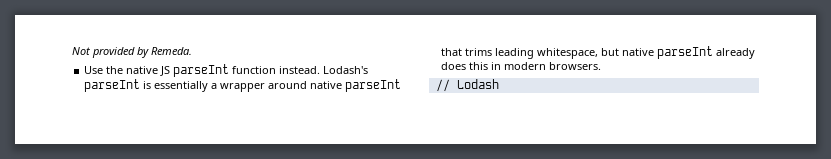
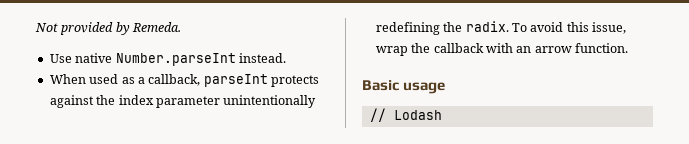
[106,64,369,77] [84,79,402,92] [441,46,756,59] [441,62,602,70] the native JS parseInt function instead. Lodash's parseInt is essentially a wrapper around native parseInt that trims leading whitespace, but native parseInt already does this in modern browsers. -> [75,53,286,66] [49,74,319,87] [49,95,317,108] [375,21,626,35] [375,43,628,56] [362,80,446,94] native Number.parseInt instead. // When used as a callback, parseInt protects against the index parameter unintentionally redefining the radix. To avoid this issue, wrap the callback with an arrow function. // Basic usage

